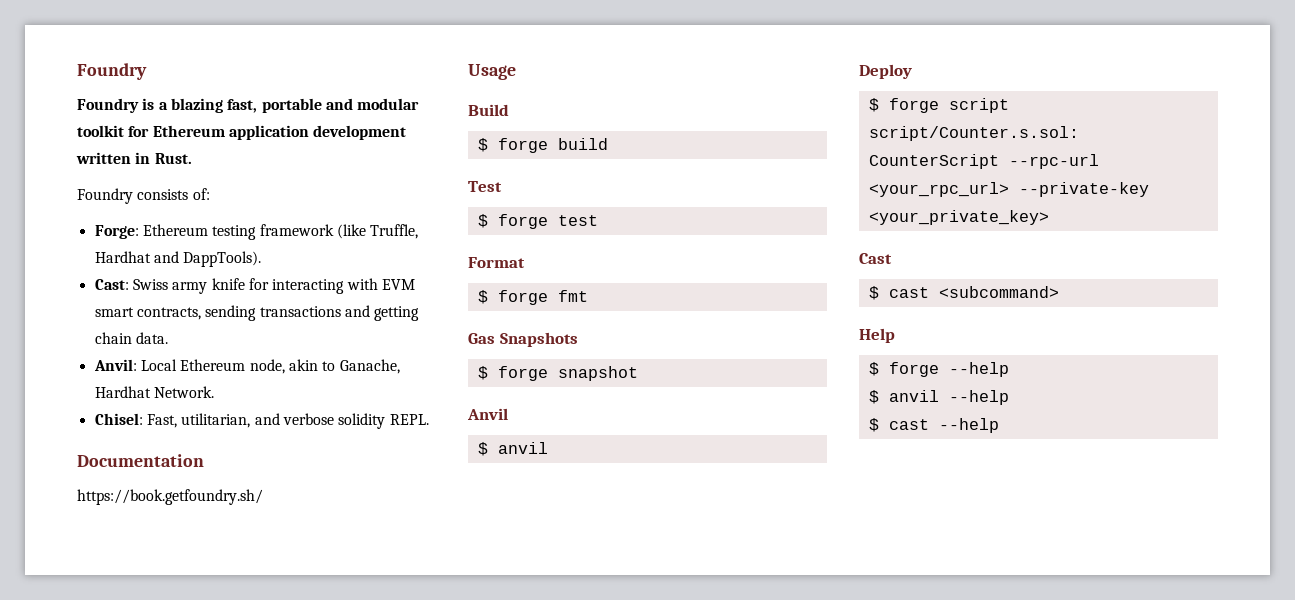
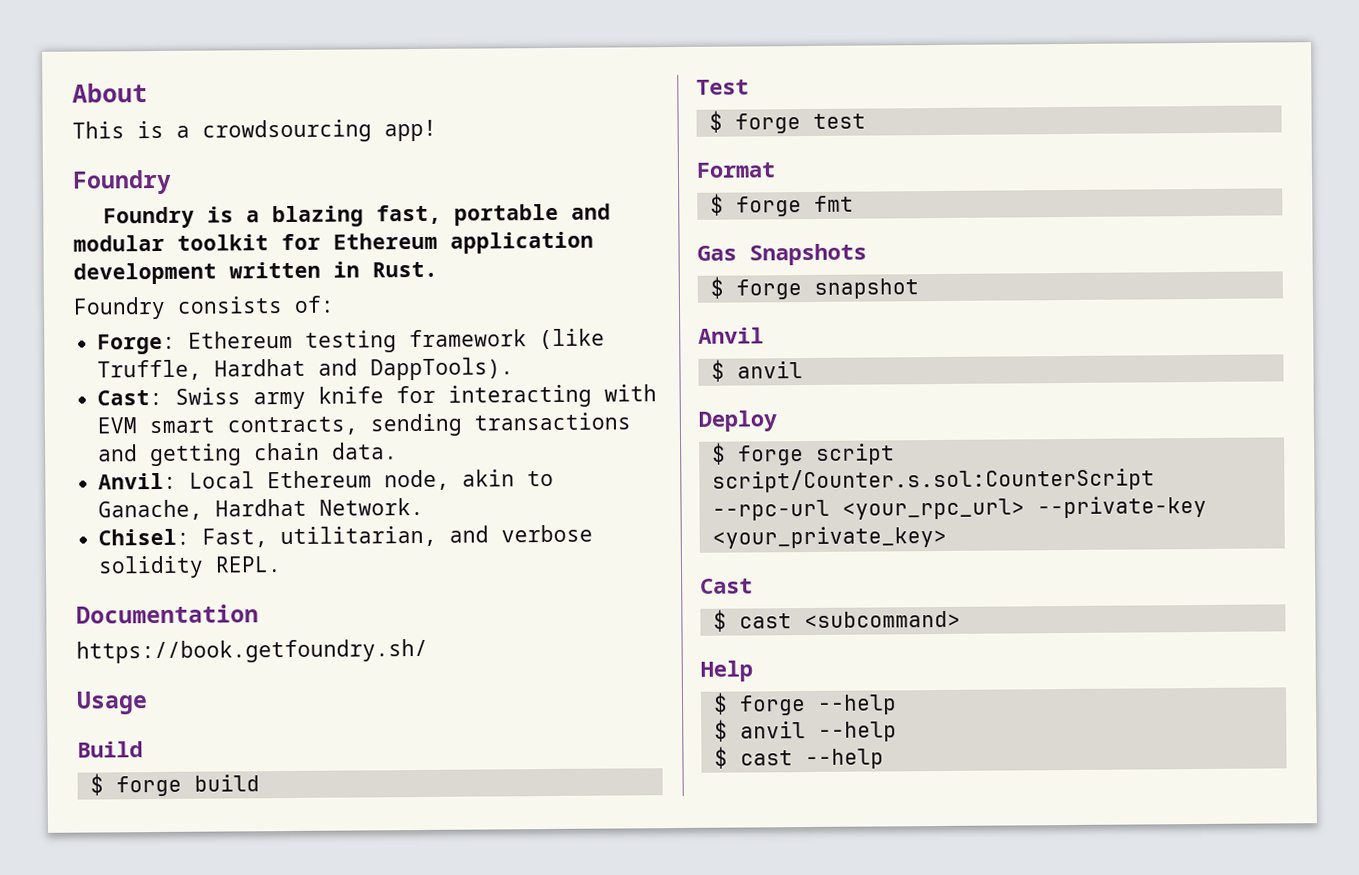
(77, 71) none -> [72,83,148,103] [72,119,437,143] About // This is a crowdsourcing app! //

